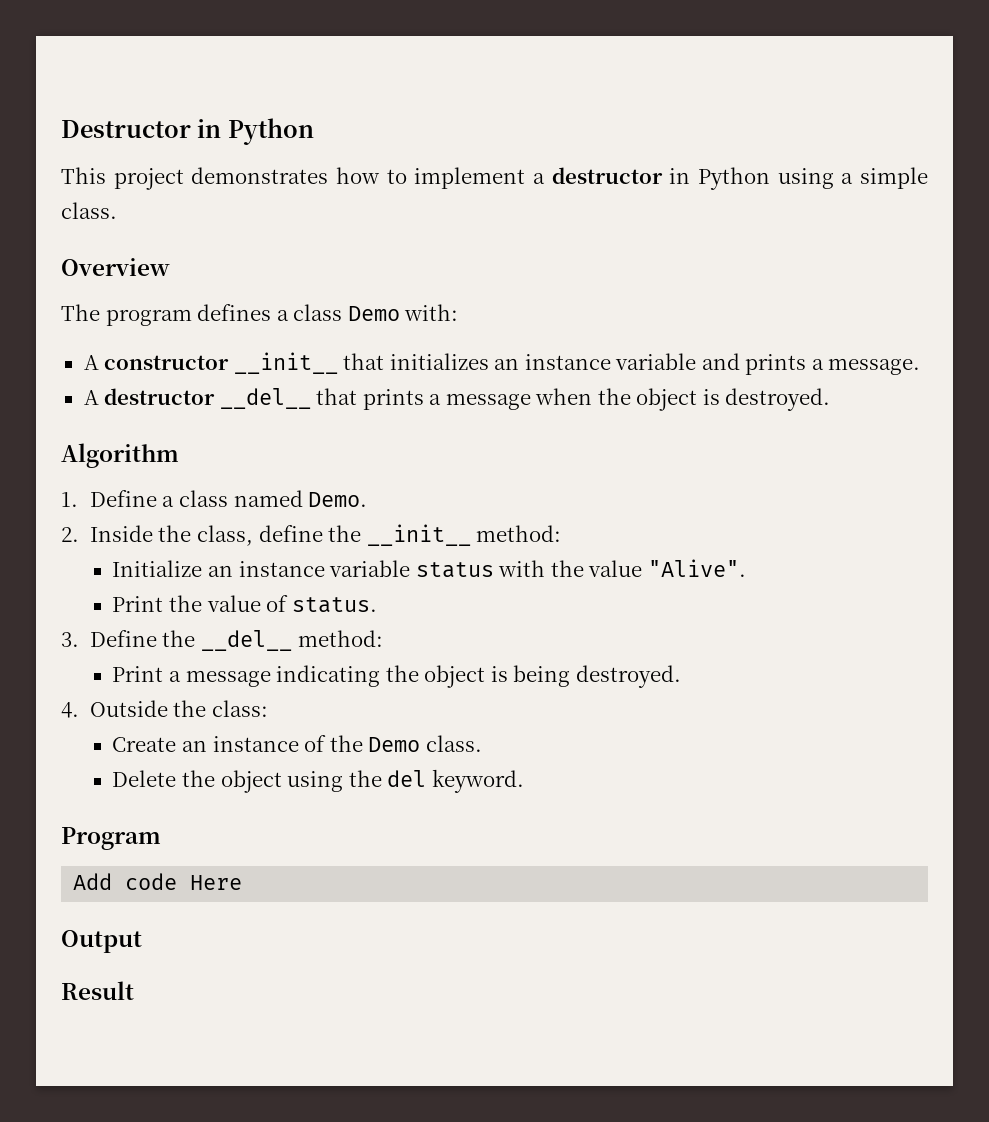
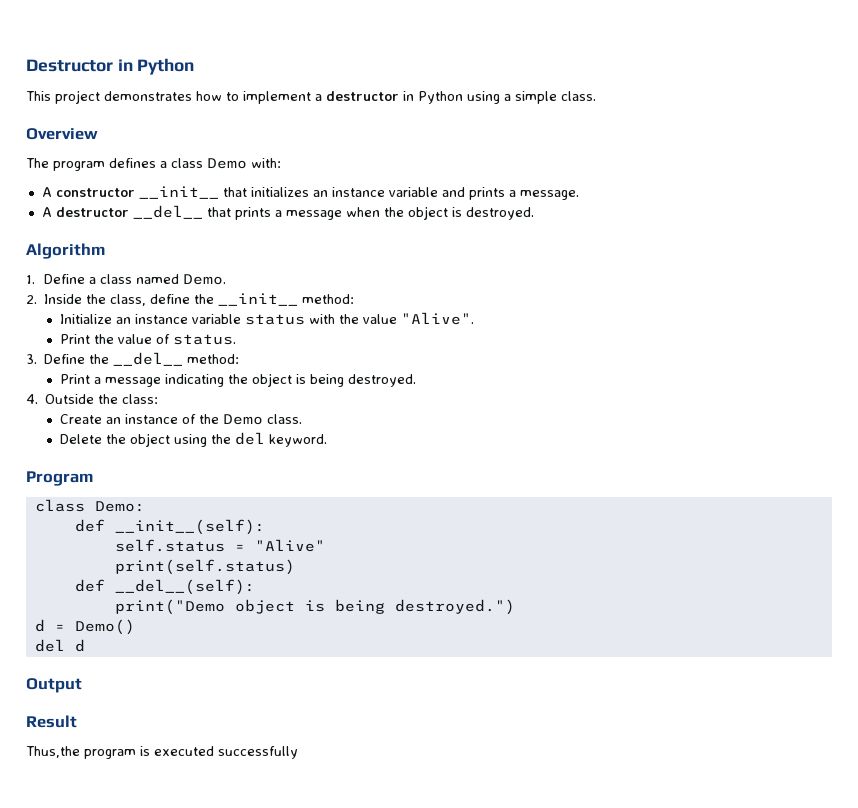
[73,873,243,890] [61,930,142,953] [61,981,134,1000] Add code Here // Output // Result -> [34,499,145,512] [74,519,265,535] [114,539,325,552] [114,559,295,575] [74,579,255,595] [114,599,515,615] [34,619,135,635] [34,639,85,652] [26,678,82,693] [26,715,77,728] [26,746,298,759] class Demo: // def __init__(self): // self.status = "Alive" // print(self.status) // def __del__(self): // print("Demo object is being destroyed.") // d = Demo() // del d // Output // Result // Thus,the program is executed successfully

